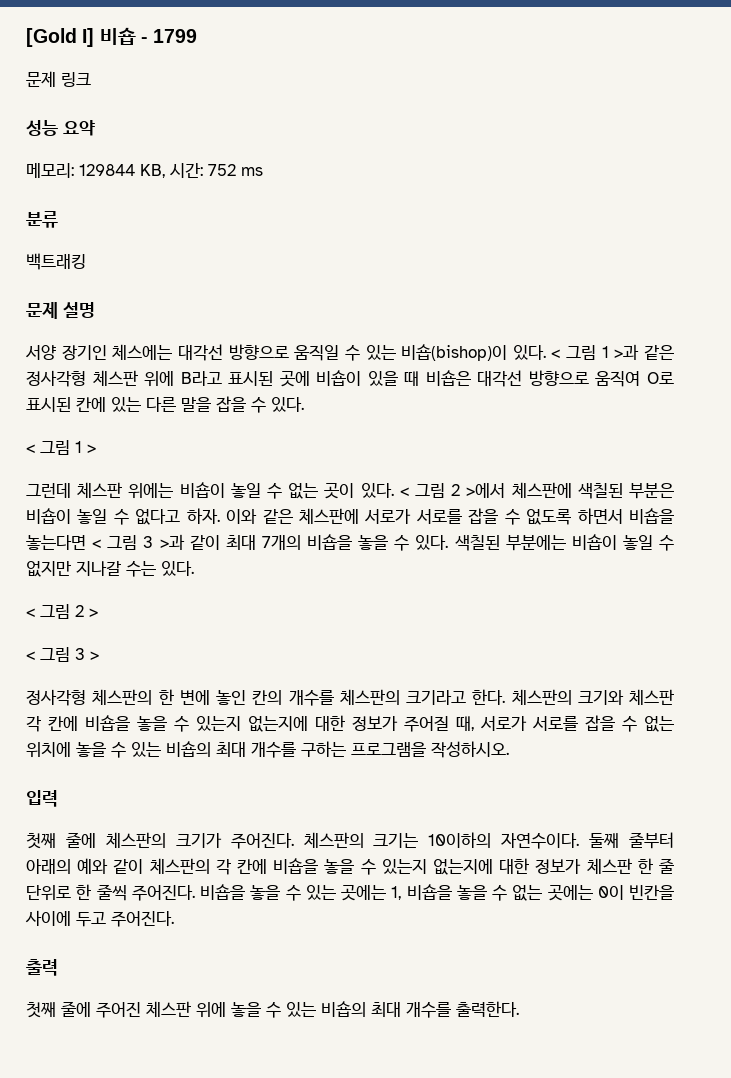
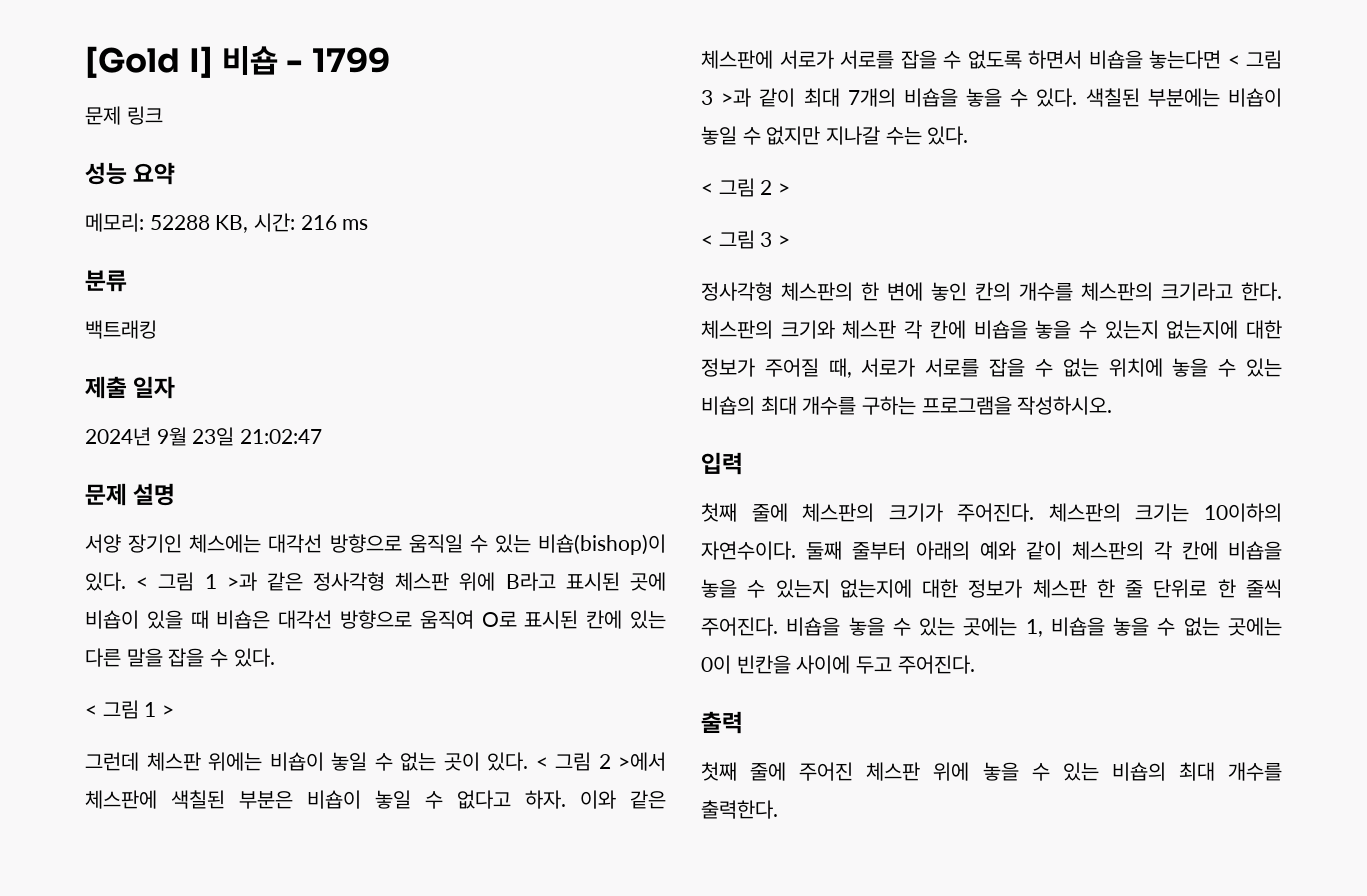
[79,164,135,176] 129844 -> [149,215,210,230] 52288
[208,164,236,176] 752 -> [300,215,337,230] 216
(86, 261) none -> [85,376,176,399] [85,427,323,446] // 제출 일자 // 2024년 9월 23일 21:02:47

